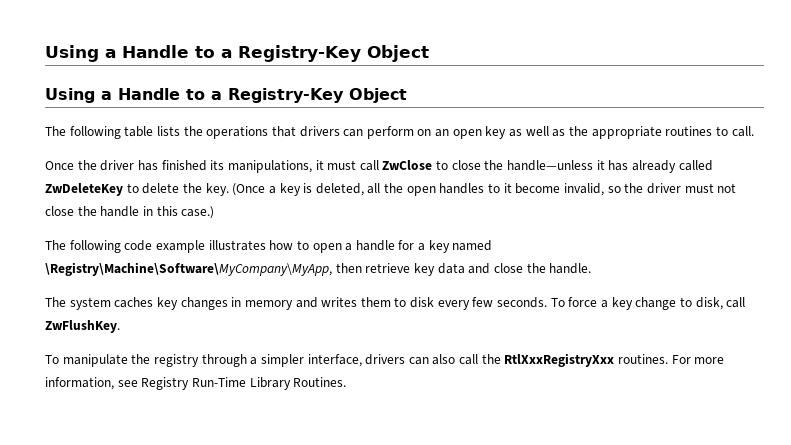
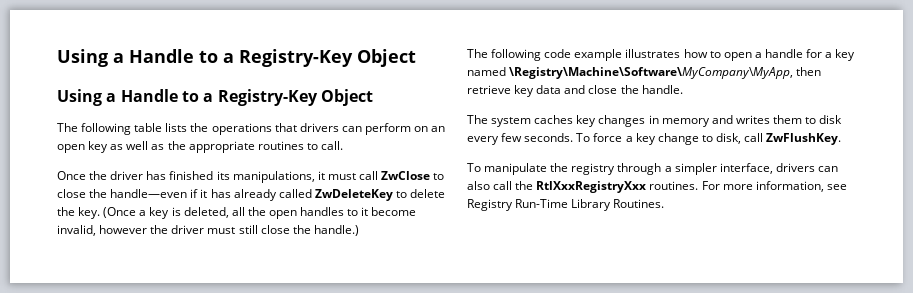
[507,160,594,171] handle—unless -> [110,189,199,198] handle—even if
[607,186,621,193] so -> [99,225,148,234] however
[717,183,737,193] [45,206,215,219] not close the handle in this case.) -> [238,225,359,236] still close the handle.)

